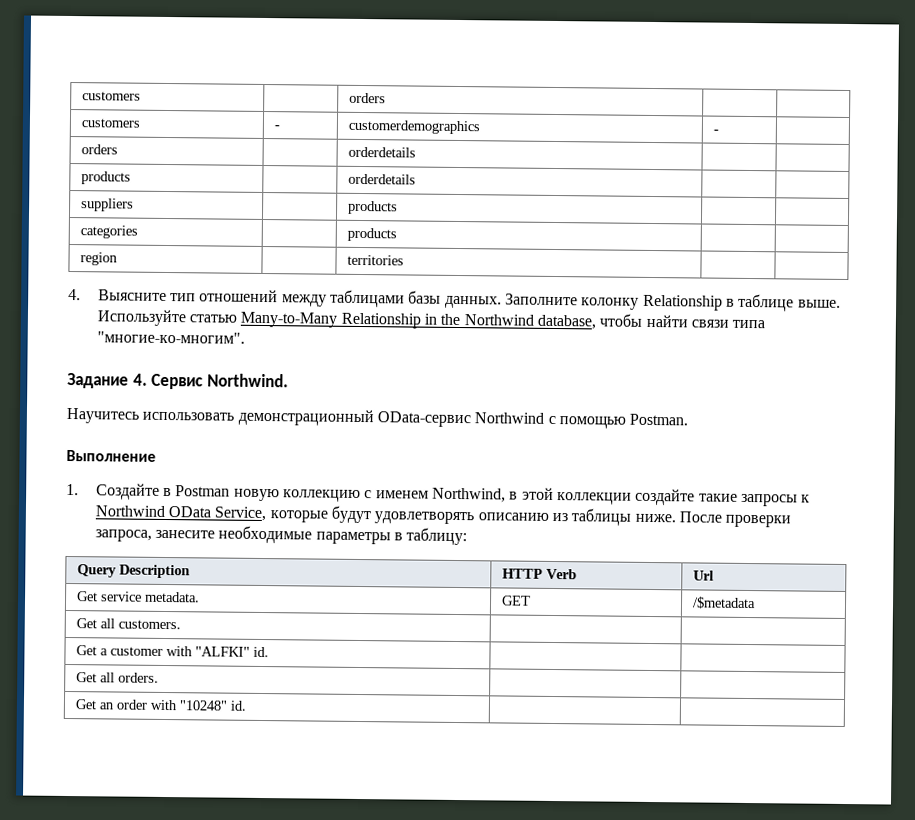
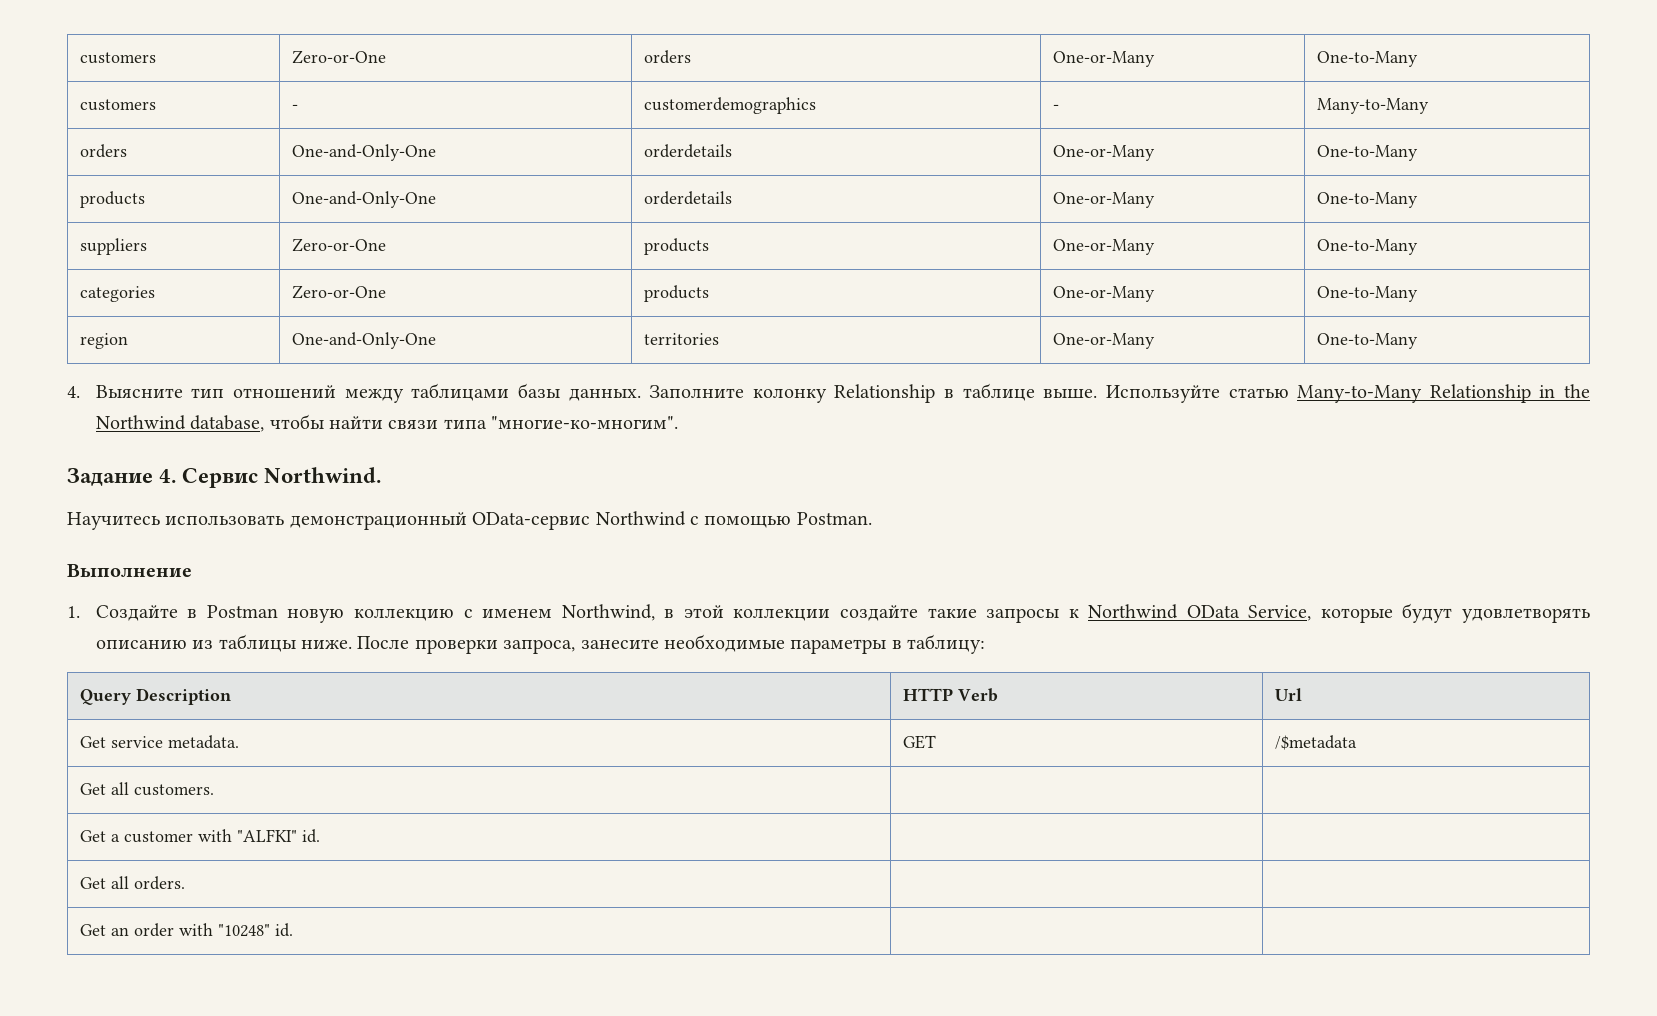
[81,91,141,101] [348,92,386,104] customers | | orders | | -> [80,52,157,64] [292,50,387,64] [644,50,692,64] [1053,51,1156,67] [1317,51,1419,67] customers | Zero-or-One | orders | One-or-Many | One-to-Many
[80,144,118,155] [347,146,416,158] [80,171,131,185] [347,173,416,185] // orders | | orderdetails | | // products | | orderdetails | | -> [1317,98,1430,114] [80,144,128,158] [292,144,437,161] [644,144,733,158] [1053,145,1156,161] [1317,145,1419,161] [80,191,146,208] [292,191,437,208] [644,191,733,205] [1053,192,1156,208] [1317,192,1419,208] Many-to-Many // orders | One-and-Only-One | orderdetails | One-or-Many | One-to-Many // products | One-and-Only-One | orderdetails | One-or-Many | One-to-Many
[347,200,398,215] | products | | -> [292,238,387,252] [644,238,710,255] [1053,239,1156,255] [1317,239,1419,255] Zero-or-One | products | One-or-Many | One-to-Many
[346,227,397,242] | products | | -> [292,285,387,299] [644,285,710,302] [1053,286,1156,302] [1317,286,1419,302] Zero-or-One | products | One-or-Many | One-to-Many
(118, 259) none -> [292,332,437,349] One-and-Only-One
(404, 260) | -> [1053,333,1156,349] [1317,333,1419,349] One-or-Many | One-to-Many

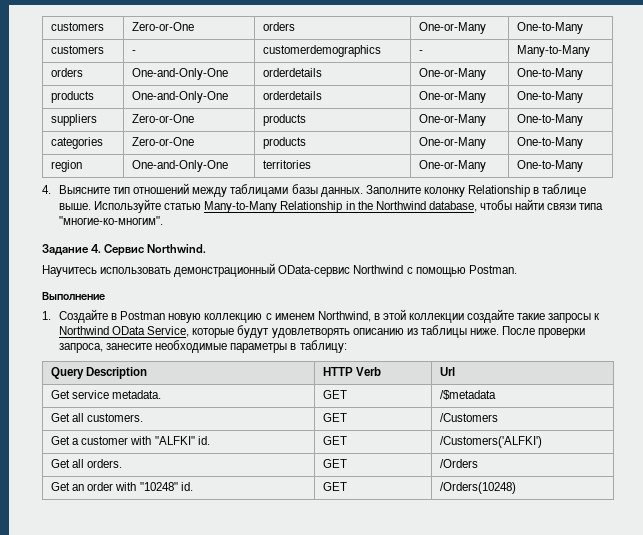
(215, 790) | -> [323,413,348,422] [440,413,499,422] GET | /Customers
(321, 836) | -> [323,436,348,445] [440,436,543,448] GET | /Customers('ALFKI')
(186, 883) | -> [323,459,348,468] [440,459,479,468] GET | /Orders
(294, 930) | -> [323,482,348,491] [440,482,517,494] GET | /Orders(10248)

